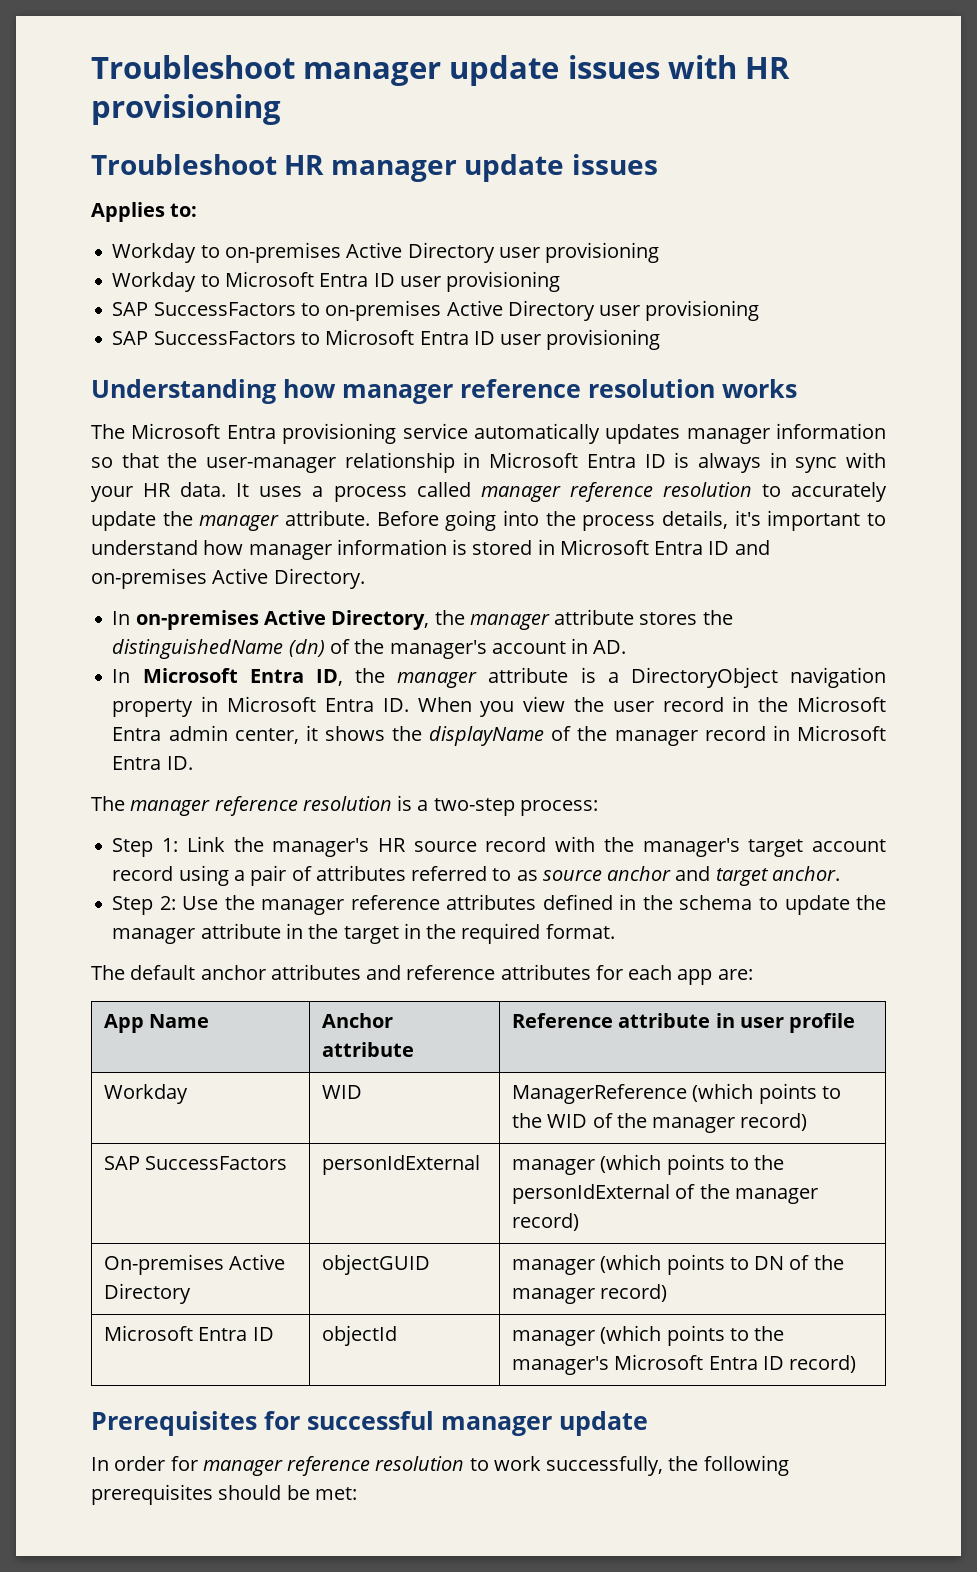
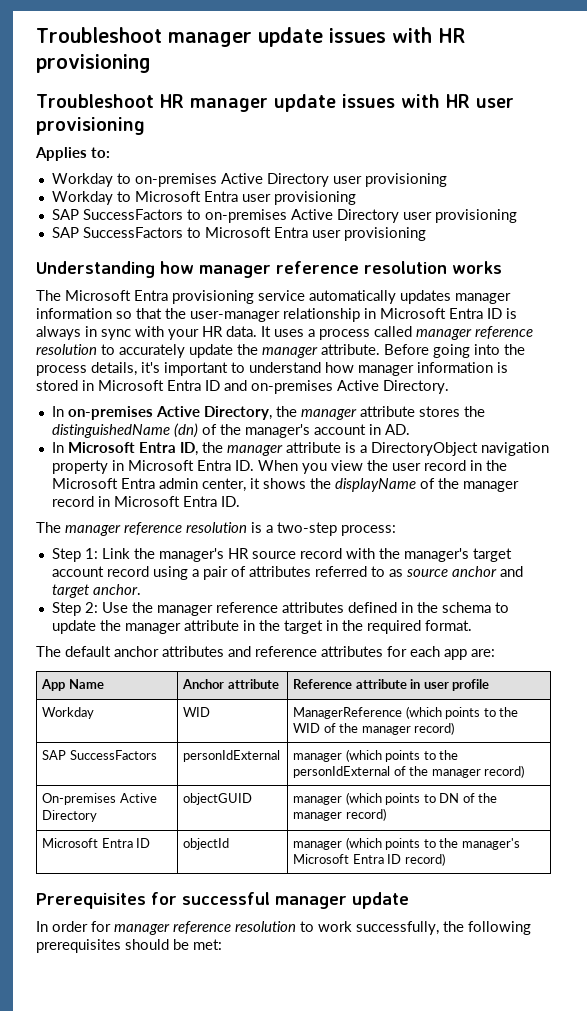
(658, 164) none -> [400,94,514,108] [36,117,145,135] with HR user provisioning
[373,273,395,287] ID -> (238, 196) none
[473,331,495,345] ID -> (308, 232) none

